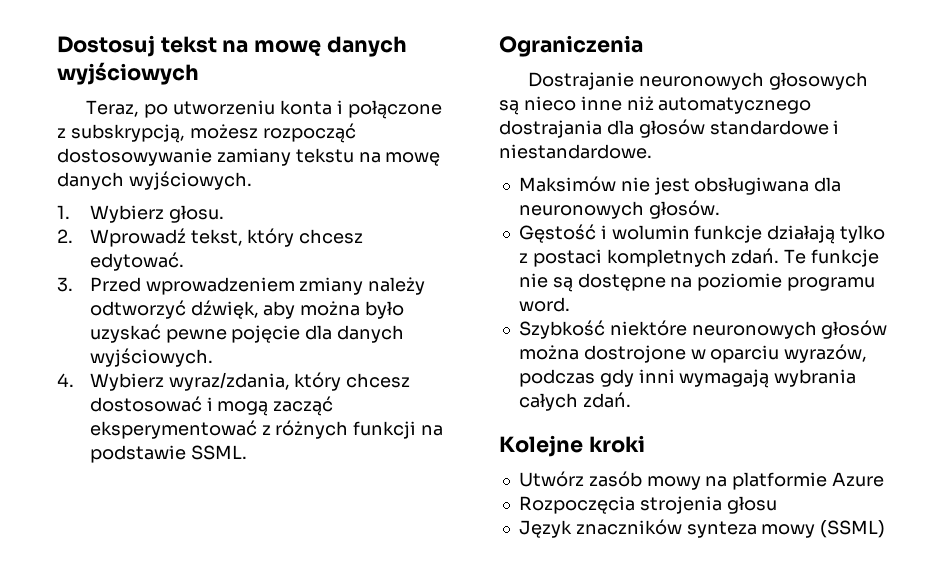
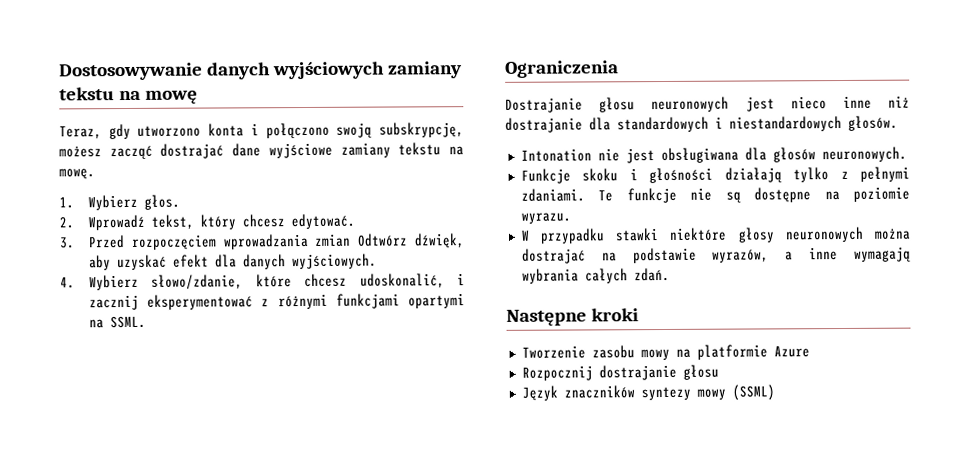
[57,35,407,57] [57,62,199,85] [86,100,442,119] [57,123,356,143] [57,148,441,166] [57,171,252,190] Dostosuj tekst na mowę danych wyjściowych // Teraz, po utworzeniu konta i połączone z subskrypcją, możesz rozpocząć dostosowywanie zamiany tekstu na mowę danych wyjściowych. -> [59,61,462,81] [59,87,198,104] [59,122,465,140] [59,142,465,160] [59,168,95,180] Dostosowywanie danych wyjściowych zamiany tekstu na mowę // Teraz, gdy utworzono konta i połączono swoją subskrypcję, możesz zacząć dostrajać dane wyjściowe zamiany tekstu na mowę.
[168,205,224,223] głosu. -> [143,194,180,210] głos.
[145,277,426,295] [89,300,405,319] [89,324,301,343] wprowadzeniem zmiany należy odtworzyć dźwięk, aby można było uzyskać pewne pojęcie -> [130,233,465,250] [88,254,209,271] rozpoczęciem wprowadzania zmian Odtwórz dźwięk, aby uzyskać efekt
[168,372,411,391] [89,396,334,416] [89,420,444,439] [89,445,247,463] [499,35,643,57] [528,72,869,90] [499,96,812,115] [499,119,840,138] [499,144,652,159] [518,176,842,195] [518,200,720,219] [518,224,886,244] [518,248,780,267] wyraz/zdania, który chcesz dostosować i mogą zacząć eksperymentować z różnych funkcji na podstawie SSML. // Ograniczenia // Dostrajanie neuronowych głosowych są nieco inne niż automatycznego dostrajania dla głosów standardowe i niestandardowe. // Maksimów nie jest obsługiwana dla neuronowych głosów. // Gęstość i wolumin funkcje działają tylko z postaci kompletnych zdań. -> [151,273,466,290] [88,293,465,311] [88,315,146,329] [505,60,619,78] [505,95,910,113] [505,115,898,133] [520,146,907,164] [520,166,910,184] [520,188,585,202] słowo/zdanie, które chcesz udoskonalić, i zacznij eksperymentować z różnymi funkcjami opartymi na SSML. // Ograniczenia // Dostrajanie głosu neuronowych jest nieco inne niż dostrajanie dla standardowych i niestandardowych głosów. // Intonation nie jest obsługiwana dla głosów neuronowych. // Funkcje skoku i głośności działają tylko z pełnymi zdaniami.
[787,277,876,291] [518,297,570,312] [518,320,888,339] [518,344,868,363] [518,369,675,387] programu word. // Szybkość niektóre neuronowych głosów można dostrojone w oparciu wyrazów, podczas gdy inni -> [520,212,571,224] [520,226,911,244] [521,247,839,264] wyrazu. // W przypadku stawki niektóre głosy neuronowych można dostrajać na podstawie wyrazów, a inne
[499,435,583,457] Kolejne -> [506,309,587,326] Następne
[518,471,642,487] Utwórz zasób -> [521,345,635,359] Tworzenie zasobu
[518,496,722,514] Rozpoczęcia strojenia -> [521,364,677,381] Rozpocznij dostrajanie
[686,521,757,538] synteza -> [640,386,691,401] syntezy

